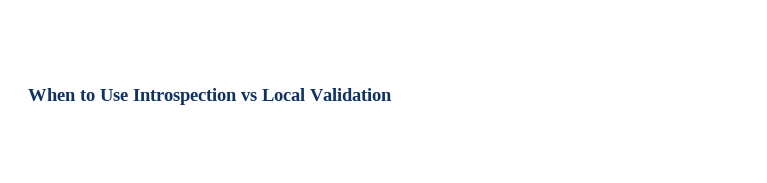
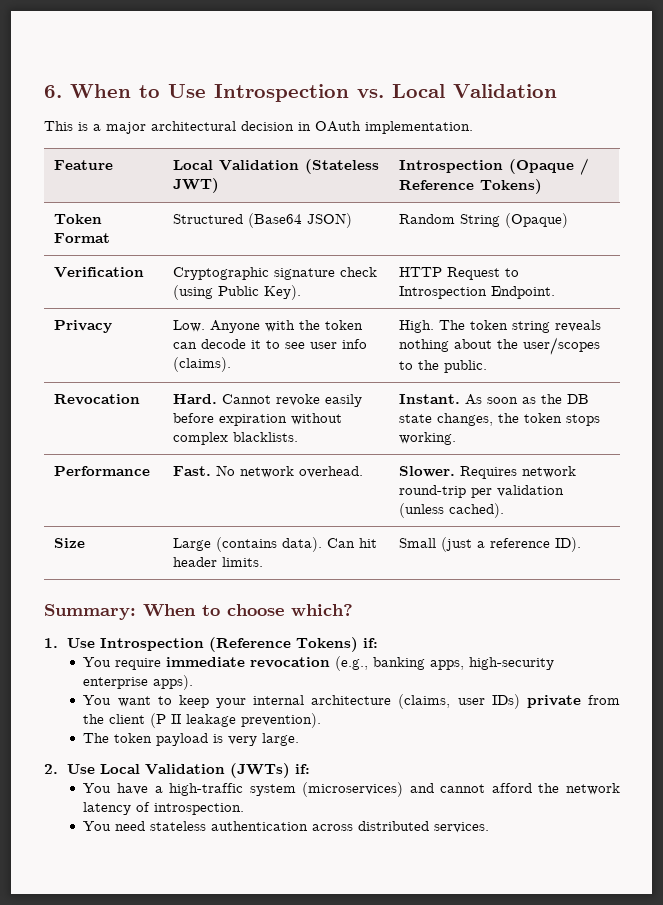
(28, 94) none -> [44,85,62,98] 6.
[241,88,392,101] vs Local Validation -> [357,84,557,98] [44,121,473,134] [53,160,113,170] [172,159,379,174] [172,178,219,193] [398,158,589,175] [398,179,542,194] [53,214,102,224] [53,233,110,243] [172,213,352,228] [398,213,568,228] [53,267,144,278] [172,267,377,280] [172,285,301,300] [398,267,519,280] [398,286,555,299] [53,320,112,333] [172,320,363,333] [172,339,367,349] [172,357,231,372] [398,320,601,333] [398,337,600,355] [398,360,487,373] [53,394,140,405] [172,394,362,407] [172,413,342,426] [172,432,298,445] [398,394,589,405] [398,413,600,426] [398,432,456,445] [53,466,150,476] [172,465,363,478] [398,466,576,479] [398,485,564,498] [398,503,504,518] [53,538,85,548] [172,537,377,552] [172,557,263,567] [398,537,581,552] [44,604,353,620] [44,637,378,652] [83,656,555,671] [83,675,194,690] [83,694,621,709] [83,713,322,728] [83,733,300,746] [44,763,310,778] [83,782,620,797] [83,802,245,815] [83,821,490,833] vs. Local Validation // This is a major architectural decision in OAuth implementation. // Feature | Local Validation (Stateless JWT) | Introspection (Opaque / Reference Tokens) // Token Format | Structured (Base64 JSON) | Random String (Opaque) // Verification | Cryptographic signature check (using Public Key). | HTTP Request to Introspection Endpoint. // Privacy | Low. Anyone with the token can decode it to see user info (claims). | High. The token string reveals nothing about the user/scopes to the public. // Revocation | Hard. Cannot revoke easily before expiration without complex blacklists. | Instant. As soon as the DB state changes, the token stops working. // Performance | Fast. No network overhead. | Slower. Requires network round-trip per validation (unless cached). // Size | Large (contains data). Can hit header limits. | Small (just a reference ID). // Summary: When to choose which? // 1. Use Introspection (Reference Tokens) if: // You require immediate revocation (e.g., banking apps, high-security enterprise apps). // You want to keep your internal architecture (claims, user IDs) private from the client (P II leakage prevention). // The token payload is very large. // 2. Use Local Validation (JWTs) if: // You have a high-traffic system (microservices) and cannot afford the network latency of introspection. // You need stateless authentication across distributed services.

